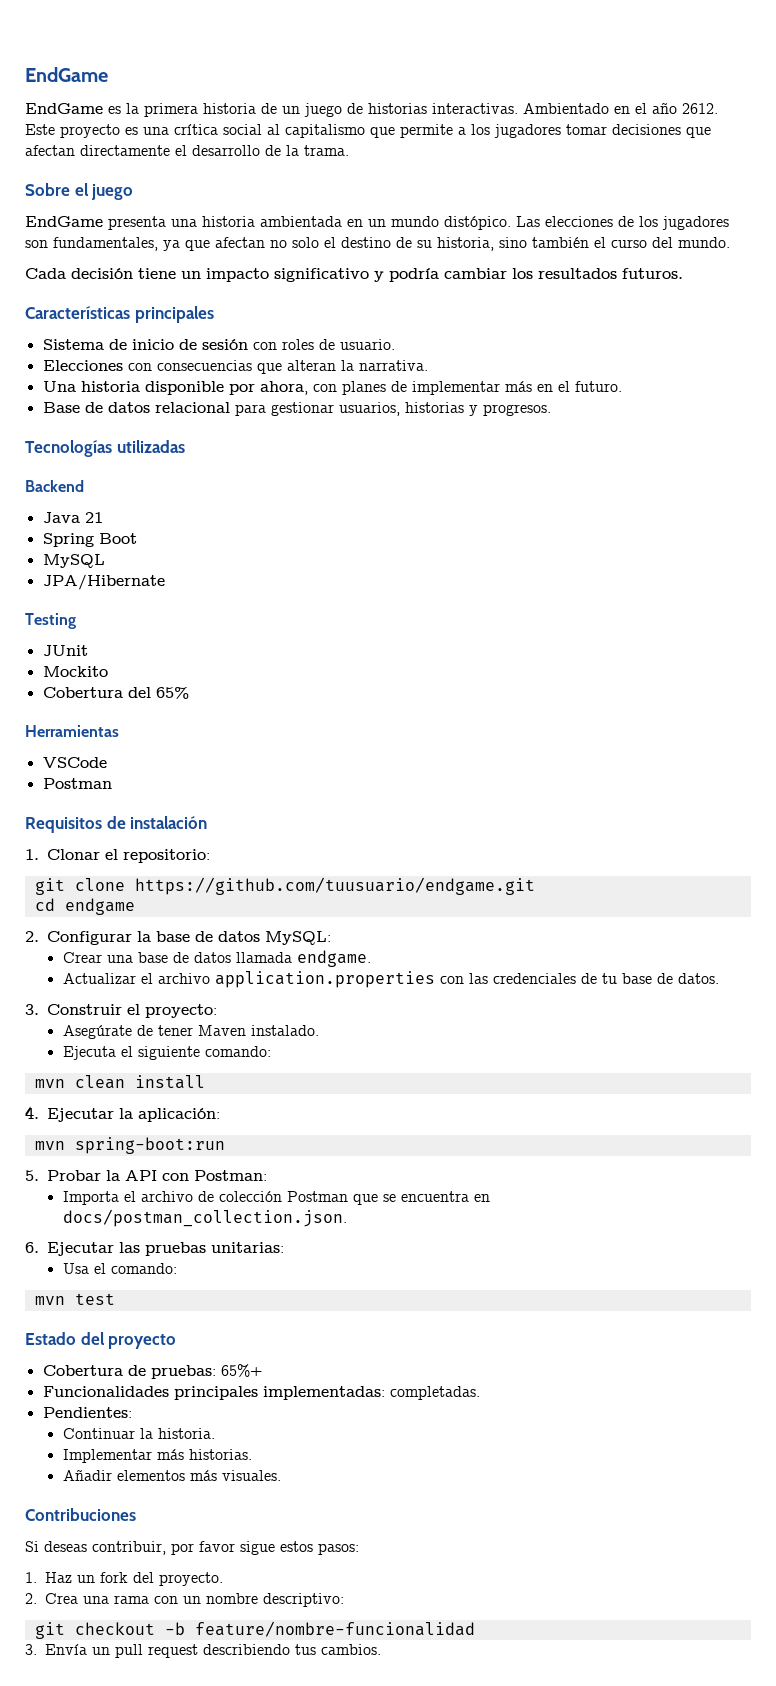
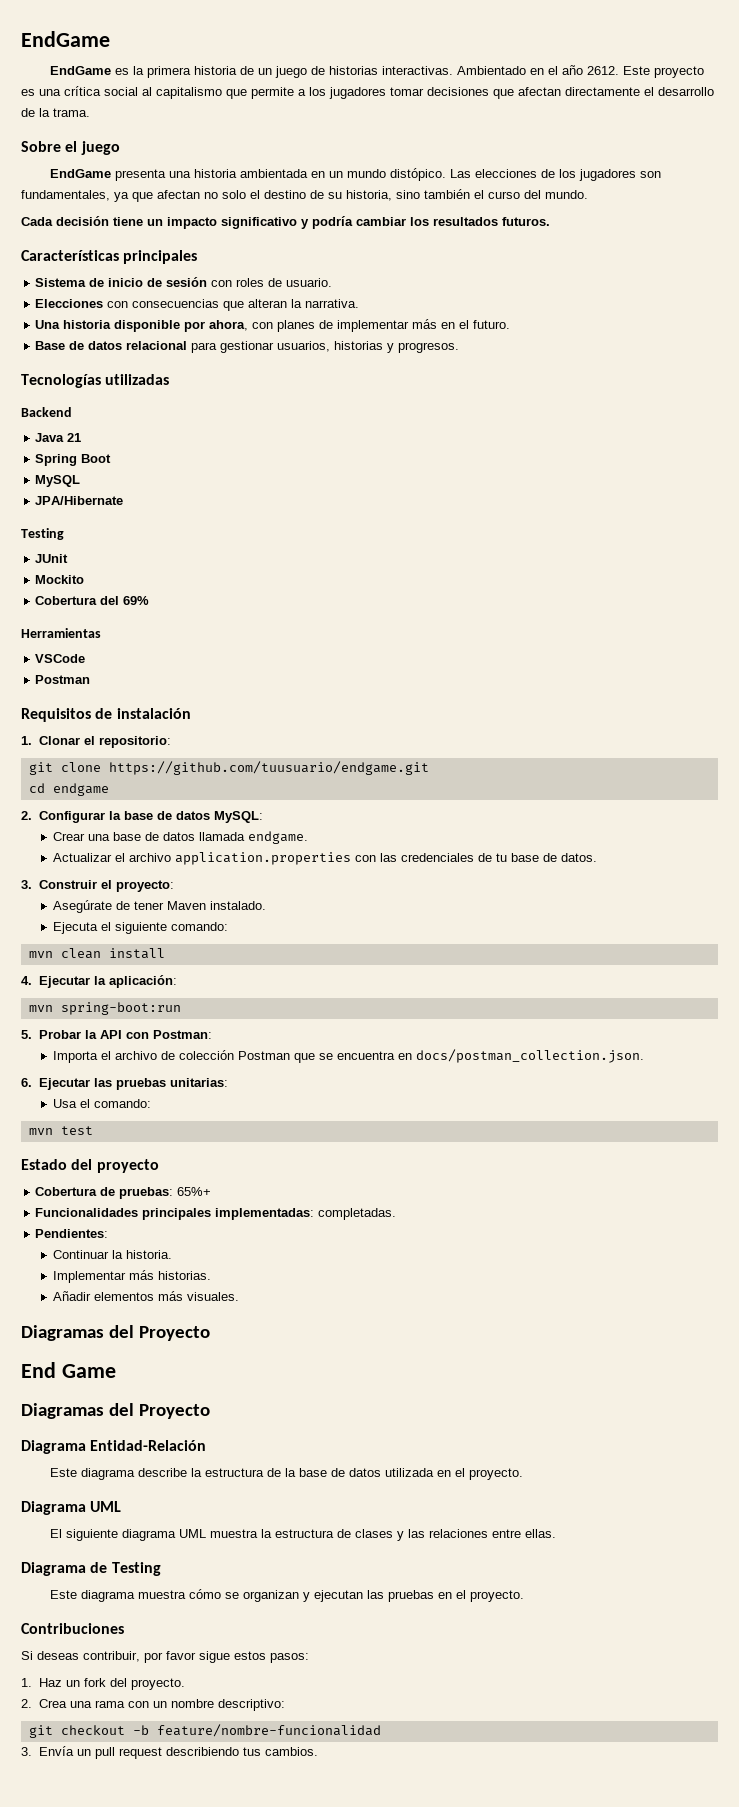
[155,687,189,699] 65% -> [123,596,150,605] 69%
(281, 1475) none -> [21,1325,210,1341] [21,1362,116,1378] [21,1403,210,1419] [21,1440,207,1454] [50,1468,524,1480] [21,1501,122,1515] [50,1529,557,1541] [21,1562,161,1576] [50,1589,525,1602] // Diagramas del Proyecto // End Game // Diagramas del Proyecto // Diagrama Entidad-Relación // Este diagrama describe la estructura de la base de datos utilizada en el proyecto. // Diagrama UML // El siguiente diagrama UML muestra la estructura de clases y las relaciones entre ellas. // Diagrama de Testing // Este diagrama muestra cómo se organizan y ejecutan las pruebas en el proyecto.

